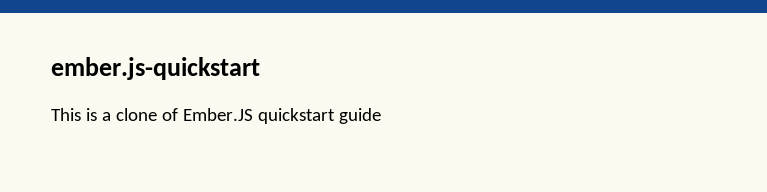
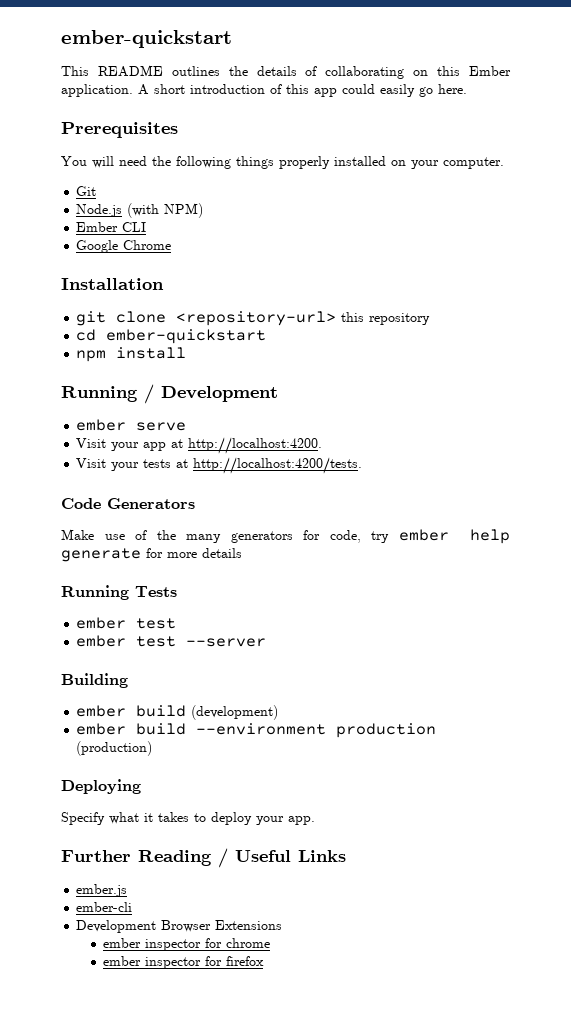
[51,57,260,80] ember.js-quickstart -> [61,30,232,48] ember-quickstart
[85,108,381,124] is a clone of Ember.JS quickstart guide -> [97,65,512,79] [61,84,467,97] [61,122,178,138] [61,156,504,169] [76,186,97,196] [76,203,204,218] [76,222,147,232] [76,240,172,253] [61,278,164,290] [76,311,431,326] [76,329,267,344] [76,347,187,362] [61,384,278,404] [76,419,187,431] [76,437,323,454] [76,457,363,474] [61,498,195,509] [61,529,511,544] [61,548,242,562] [61,585,177,600] [76,617,177,629] [76,635,267,647] [61,673,128,688] [76,705,279,720] [76,723,437,738] [76,741,153,756] [61,779,141,794] [61,812,315,825] [61,848,346,868] [76,884,128,897] [76,902,133,912] [76,920,283,933] [103,938,271,951] [103,956,265,969] README outlines the details of collaborating on this Ember application. A short introduction of this app could easily go here. // Prerequisites // You will need the following things properly installed on your computer. // Git // Node.js (with NPM) // Ember CLI // Google Chrome // Installation // git clone <repository-url> this repository // cd ember-quickstart // npm install // Running / Development // ember serve // Visit your app at http://localhost:4200. // Visit your tests at http://localhost:4200/tests. // Code Generators // Make use of the many generators for code, try ember help generate for more details // Running Tests // ember test // ember test --server // Building // ember build (development) // ember build --environment production (production) // Deploying // Specify what it takes to deploy your app. // Further Reading / Useful Links // ember.js // ember-cli // Development Browser Extensions // ember inspector for chrome // ember inspector for firefox

